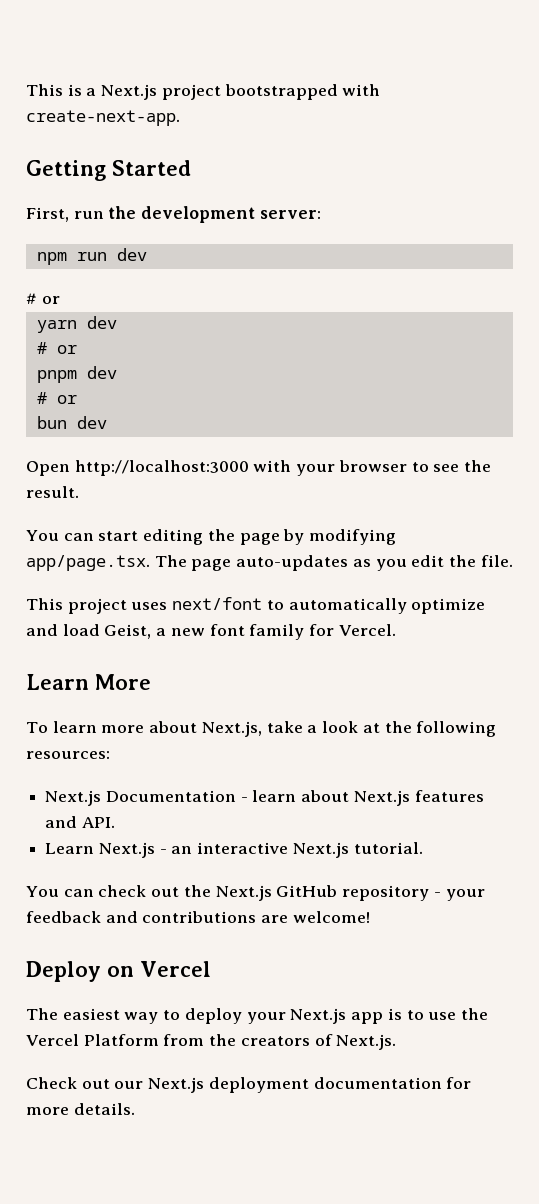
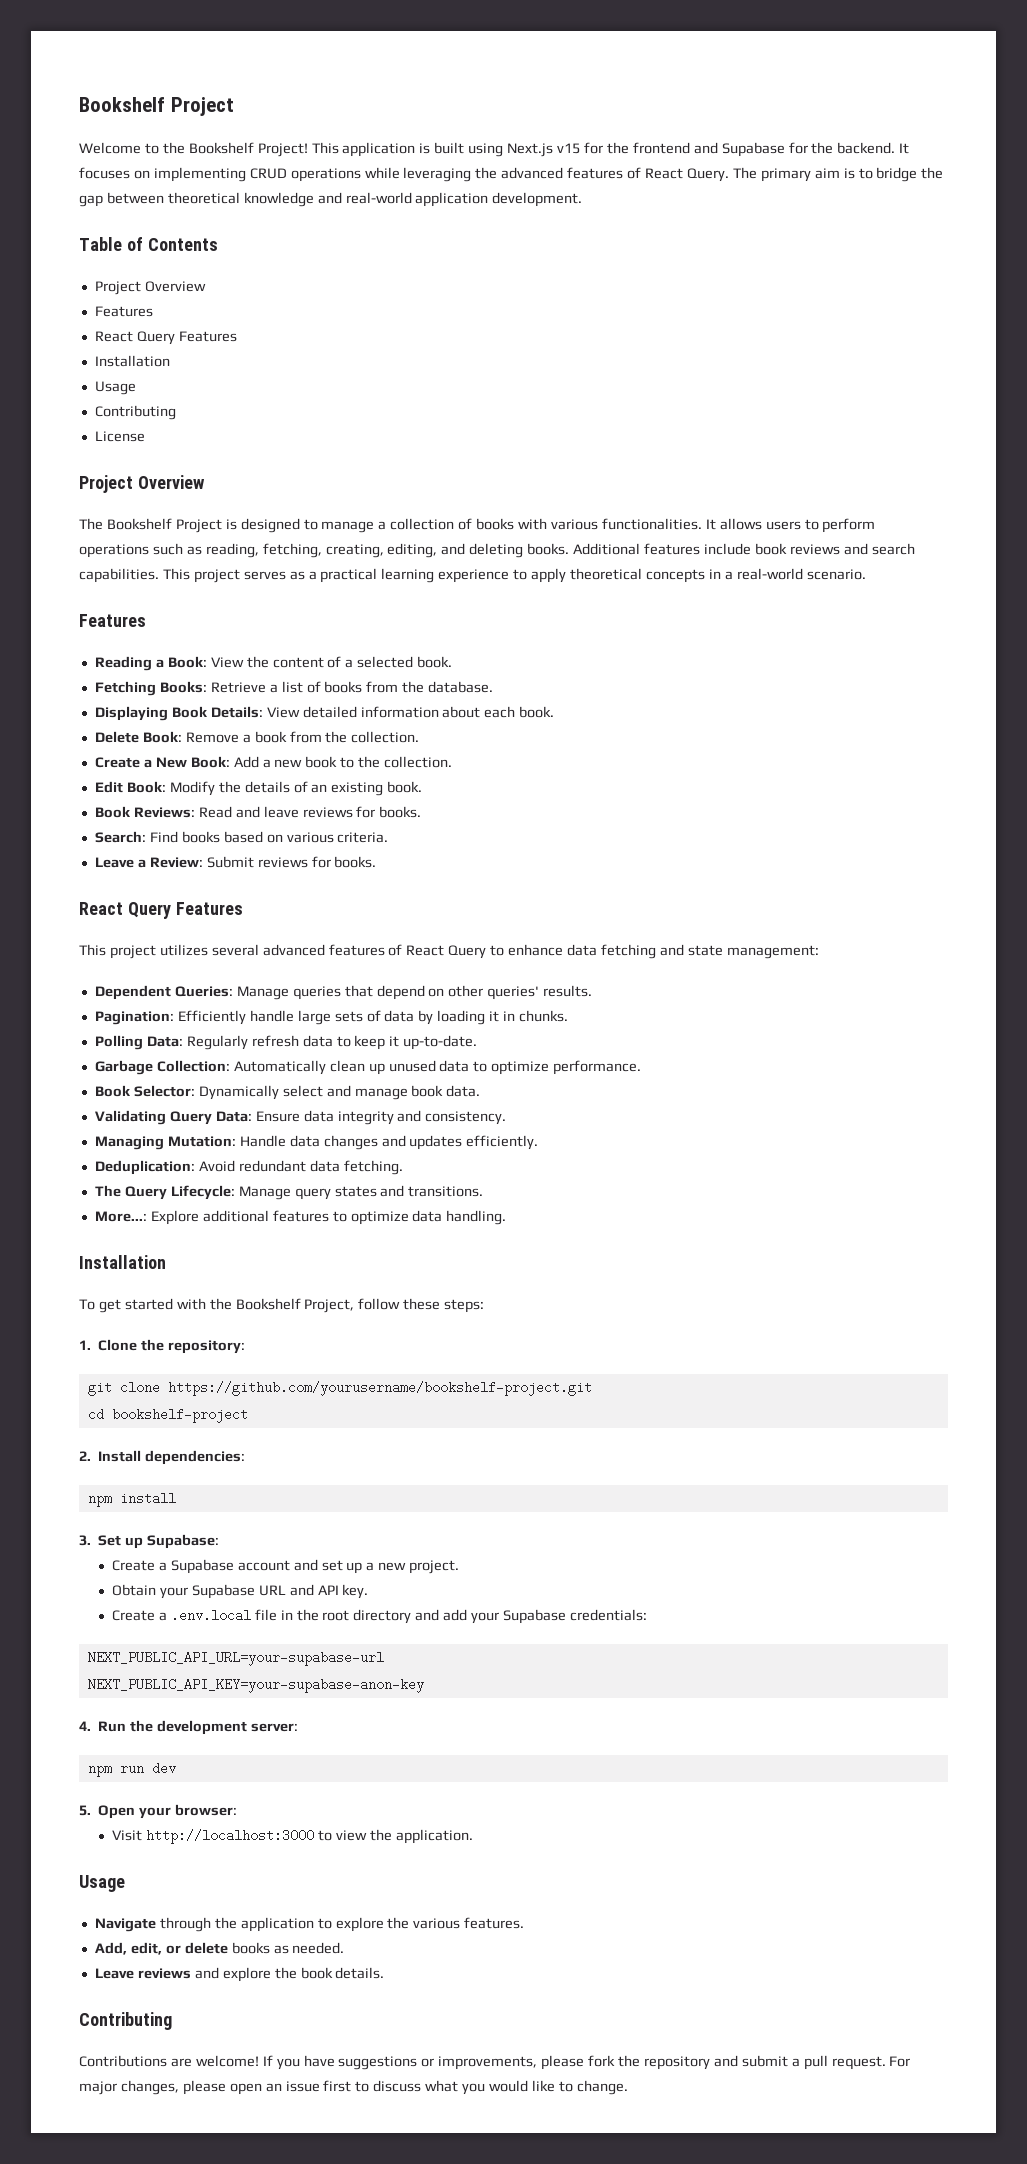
[26,84,381,100] [26,110,180,126] [26,160,191,181] [26,207,104,222] This is a Next.js project bootstrapped with create-next-app. // Getting Started // First, run -> [79,97,234,116] [79,142,910,157] [79,167,944,182] [79,192,583,207] [79,237,218,251] [94,281,206,295] [94,306,153,317] [94,331,237,345] [94,355,170,367] [94,381,136,395] [94,405,176,420] [94,431,145,442] [79,475,205,493] [79,518,876,533] [79,543,915,558] [79,568,866,583] [79,614,146,627] [94,656,453,671] [94,681,494,696] [94,706,555,721] [94,731,420,743] [94,756,453,768] [94,781,423,796] [94,806,422,818] [94,831,389,843] [94,856,377,868] [79,902,243,919] [79,944,819,959] [94,985,593,1000] [94,1010,569,1025] [94,1035,478,1050] [94,1060,642,1075] [94,1085,481,1100] [94,1110,507,1125] [94,1135,539,1150] [94,1160,403,1175] [94,1185,484,1200] [94,1210,507,1225] [79,1255,166,1269] [79,1298,485,1313] [79,1339,246,1354] [87,1381,592,1396] [87,1408,248,1423] [79,1450,246,1465] [87,1492,176,1507] [79,1534,220,1549] [111,1559,460,1574] [111,1584,369,1599] [111,1609,647,1624] [87,1651,384,1666] [87,1678,424,1693] [79,1721,127,1732] Bookshelf Project // Welcome to the Bookshelf Project! This application is built using Next.js v15 for the frontend and Supabase for the backend. It focuses on implementing CRUD operations while leveraging the advanced features of React Query. The primary aim is to bridge the gap between theoretical knowledge and real-world application development. // Table of Contents // Project Overview // Features // React Query Features // Installation // Usage // Contributing // License // Project Overview // The Bookshelf Project is designed to manage a collection of books with various functionalities. It allows users to perform operations such as reading, fetching, creating, editing, and deleting books. Additional features include book reviews and search capabilities. This project serves as a practical learning experience to apply theoretical concepts in a real-world scenario. // Features // Reading a Book: View the content of a selected book. // Fetching Books: Retrieve a list of books from the database. // Displaying Book Details: View detailed information about each book. // Delete Book: Remove a book from the collection. // Create a New Book: Add a new book to the collection. // Edit Book: Modify the details of an existing book. // Book Reviews: Read and leave reviews for books. // Search: Find books based on various criteria. // Leave a Review: Submit reviews for books. // React Query Features // This project utilizes several advanced features of React Query to enhance data fetching and state management: // Dependent Queries: Manage queries that depend on other queries' results. // Pagination: Efficiently handle large sets of data by loading it in chunks. // Polling Data: Regularly refresh data to keep it up-to-date. // Garbage Collection: Automatically clean up unused data to optimize performance. // Book Selector: Dynamically select and manage book data. // Validating Query Data: Ensure data integrity and consistency. // Managing Mutation: Handle data changes and updates efficiently. // Deduplication: Avoid redundant data fetching. // The Query Lifecycle: Manage query states and transitions. // More...: Explore additional features to optimize data handling. // Installation // To get started with the Bookshelf Project, follow these steps: // 1. Clone the repository: // git clone https://github.com/yourusername/bookshelf-project.git // cd bookshelf-project // 2. Install dependencies: // npm install // 3. Set up Supabase: // Create a Supabase account and set up a new project. // Obtain your Supabase URL and API key. // Create a .env.local file in the root directory and add your Supabase credentials: // NEXT_PUBLIC_API_URL=your-supabase-url // NEXT_PUBLIC_API_KEY=your-supabase-anon-key // 4. Run
[26,293,60,304] [36,316,117,333] [36,342,77,354] [36,366,117,383] [36,392,77,404] [36,416,107,429] [26,460,492,476] [26,486,79,498] [26,529,397,545] [26,555,513,571] [26,597,486,614] [26,624,396,640] [26,674,151,690] [26,721,497,737] [26,751,110,759] [45,790,484,806] [45,816,115,828] [45,842,423,858] [26,885,485,901] [26,911,370,923] [26,961,211,982] [26,1008,488,1024] [26,1034,397,1050] [26,1077,472,1093] [26,1103,135,1115] # or // yarn dev // # or // pnpm dev // # or // bun dev // Open http://localhost:3000 with your browser to see the result. // You can start editing the page by modifying app/page.tsx. The page auto-updates as you edit the file. // This project uses next/font to automatically optimize and load Geist, a new font family for Vercel. // Learn More // To learn more about Next.js, take a look at the following resources: // Next.js Documentation - learn about Next.js features and API. // Learn Next.js - an interactive Next.js tutorial. // You can check out the Next.js GitHub repository - your feedback and contributions are welcome! // Deploy on Vercel // The easiest way to deploy your Next.js app is to use the Vercel Platform from the creators of Next.js. // Check out our Next.js deployment documentation for more details. -> [79,1804,238,1819] [111,1829,473,1844] [79,1875,125,1892] [94,1917,525,1932] [94,1942,345,1955] [94,1967,385,1982] [79,2012,172,2030] [79,2055,911,2070] [79,2080,628,2095] 5. Open your browser: // Visit http://localhost:3000 to view the application. // Usage // Navigate through the application to explore the various features. // Add, edit, or delete books as needed. // Leave reviews and explore the book details. // Contributing // Contributions are welcome! If you have suggestions or improvements, please fork the repository and submit a pull request. For major changes, please open an issue first to discuss what you would like to change.

